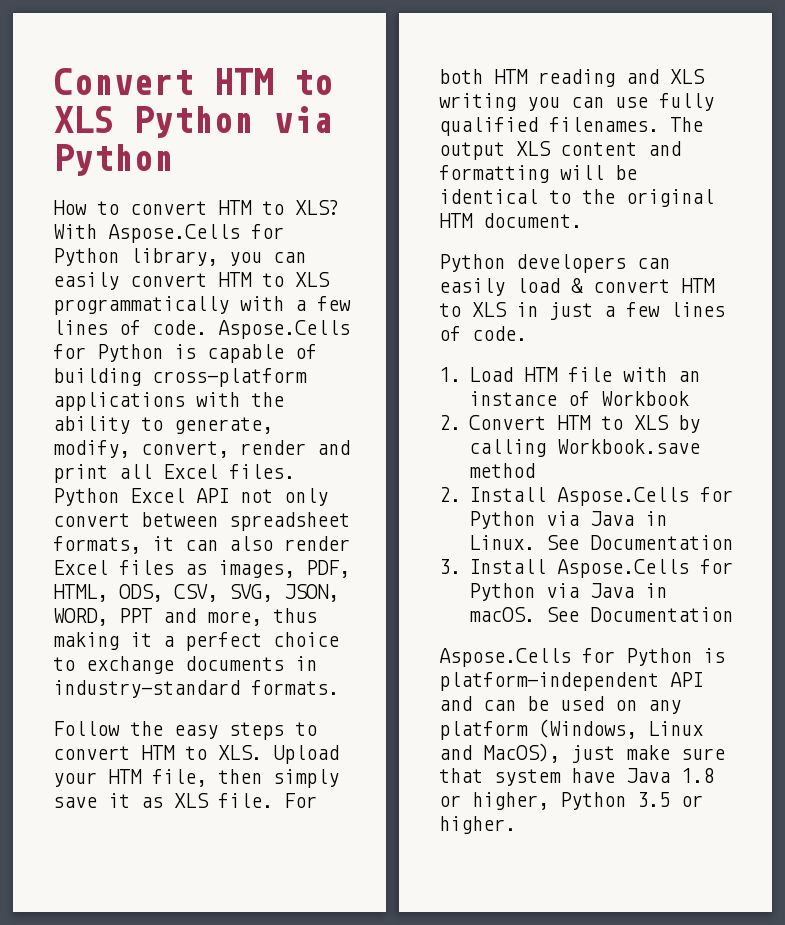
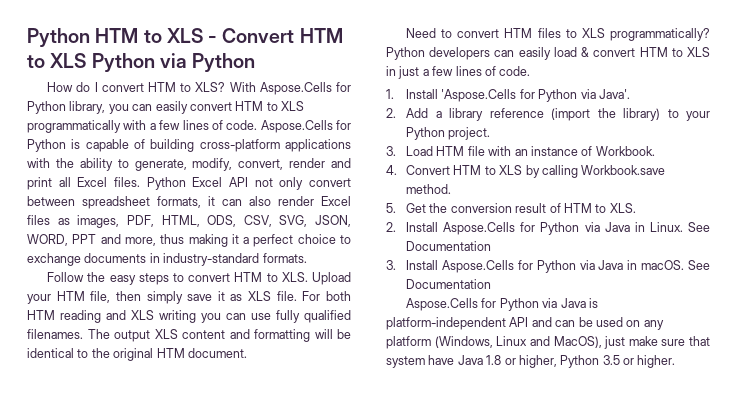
(53, 81) none -> [27,28,218,47] Python HTM to XLS -
[97,201,119,215] to -> [76,82,98,92] do I
(582, 220) none -> [406,28,710,41] Need to convert HTM files to XLS programmatically?
(461, 374) none -> [406,89,630,102] [386,108,710,121] [406,127,491,140] [386,146,396,156] Install 'Aspose.Cells for Python via Java'. // 2. Add a library reference (import the library) to your Python project. // 3.
[601,391,690,406] [439,415,461,430] Workbook // 2. -> [595,146,655,156] [386,165,397,175] Workbook. // 4.
[469,463,536,478] method -> [406,184,452,194] [386,203,636,213] method. // 5. Get the conversion result of HTM to XLS.
(692, 657) none -> [542,298,586,308] via Java

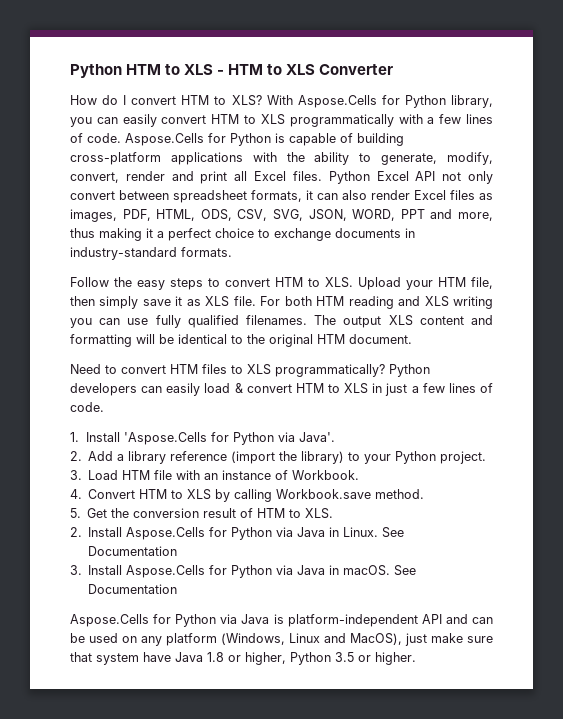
[222,28,343,43] [27,53,256,72] Convert HTM to XLS Python via Python -> [228,64,394,75] HTM to XLS Converter

